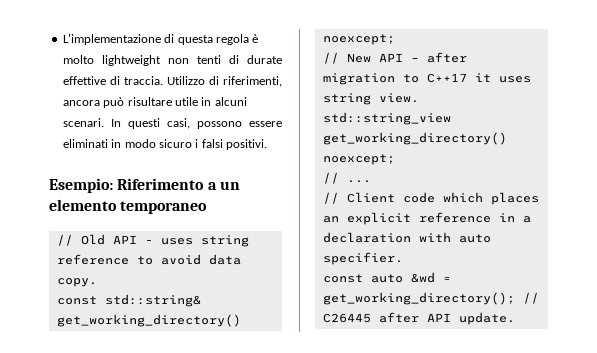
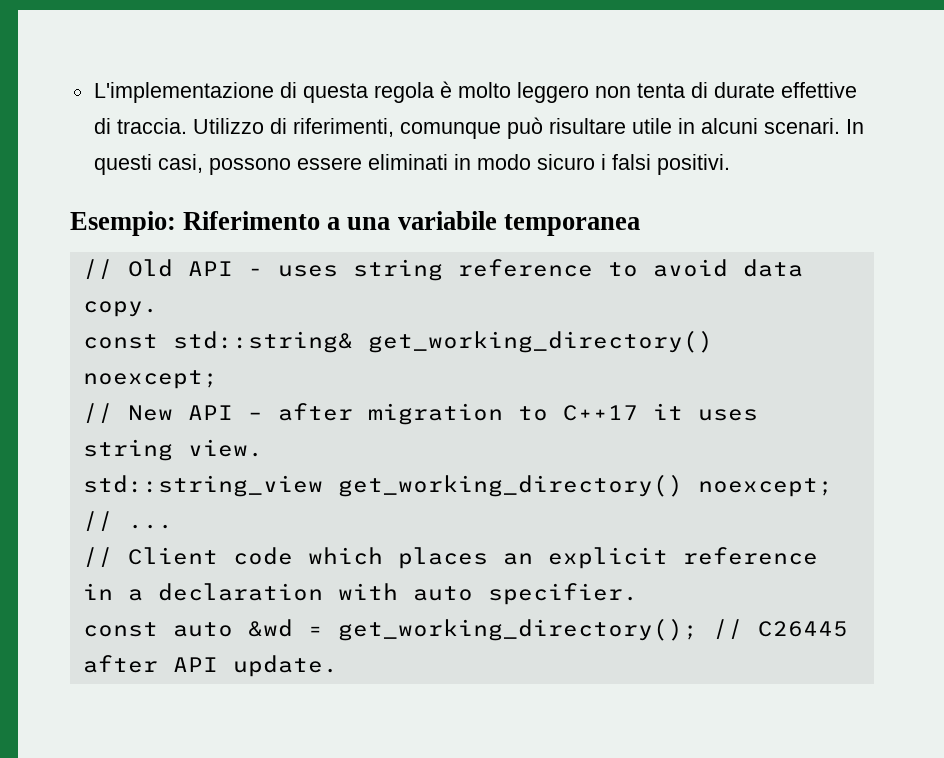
[101,55,221,66] lightweight non tenti -> [516,82,685,103] leggero non tenta
[62,100,100,106] ancora -> [399,122,501,139] comunque
[219,181,240,190] [49,199,208,214] un elemento temporaneo -> [347,211,640,236] una variabile temporanea

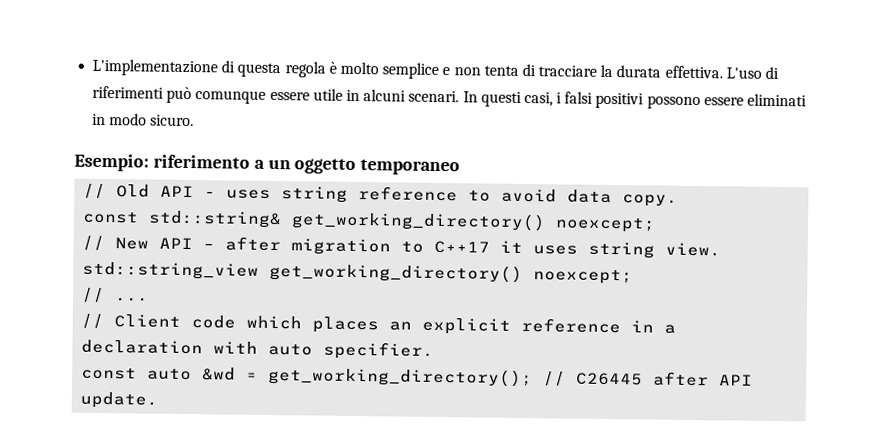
[516,82,589,103] leggero -> [382,62,451,79] semplice e
[713,82,857,98] [93,117,626,139] durate effettive di traccia. Utilizzo di riferimenti, comunque può risultare -> [538,64,780,80] [92,85,310,104] tracciare la durata effettiva. L'uso di riferimenti può comunque essere
(203, 163) none -> [556,91,645,109] i falsi positivi
[536,154,730,175] [70,211,640,236] sicuro i falsi positivi. // Esempio: Riferimento a una variabile temporanea -> [150,114,195,127] [74,153,461,176] sicuro. // Esempio: riferimento a un oggetto temporaneo

